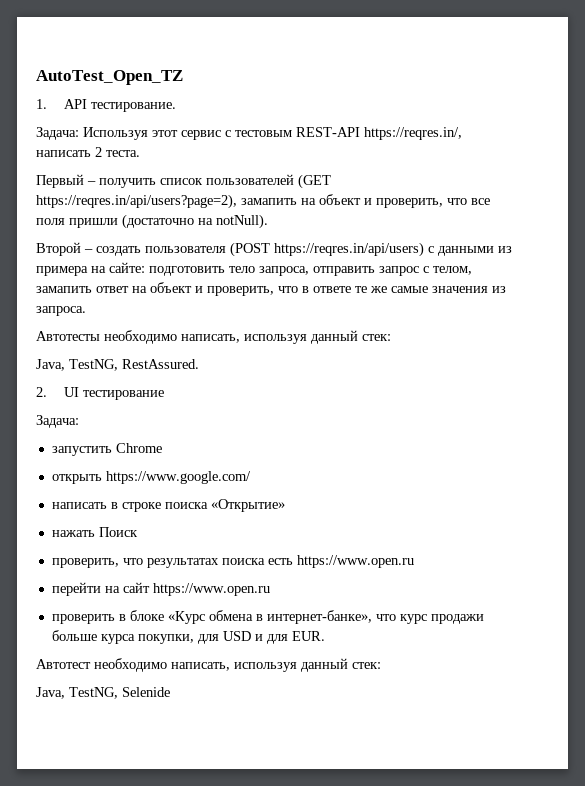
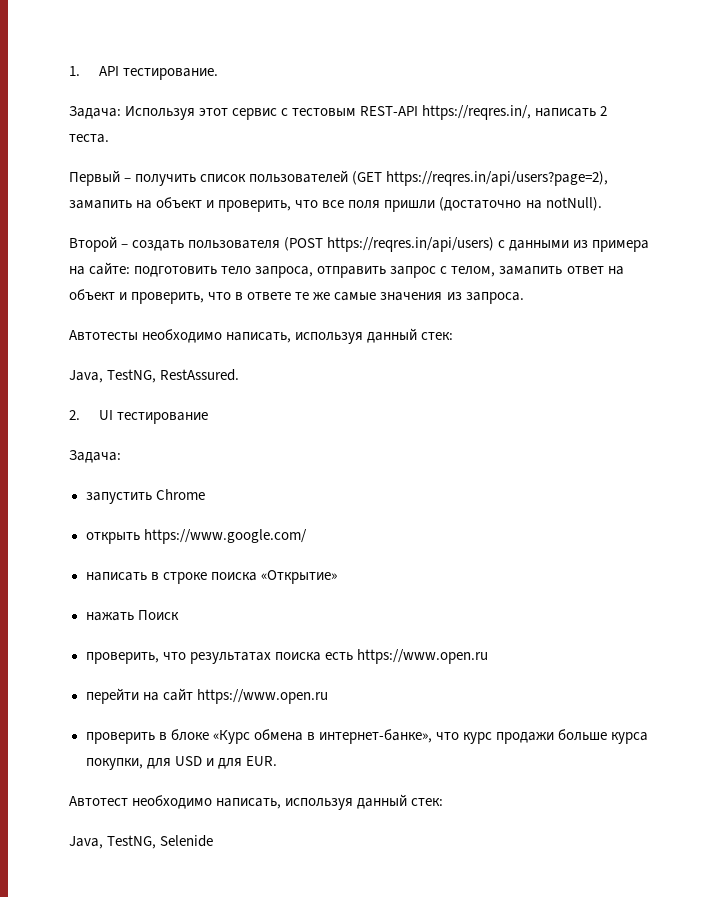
[36,70,183,85] AutoTest_Open_TZ // -> (69, 71) none

